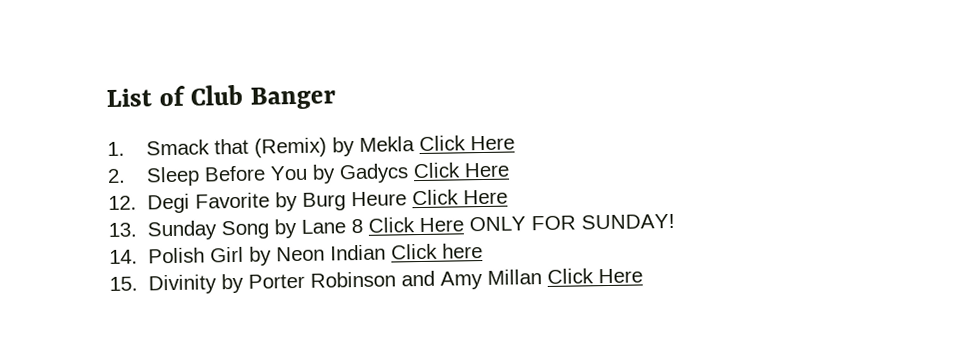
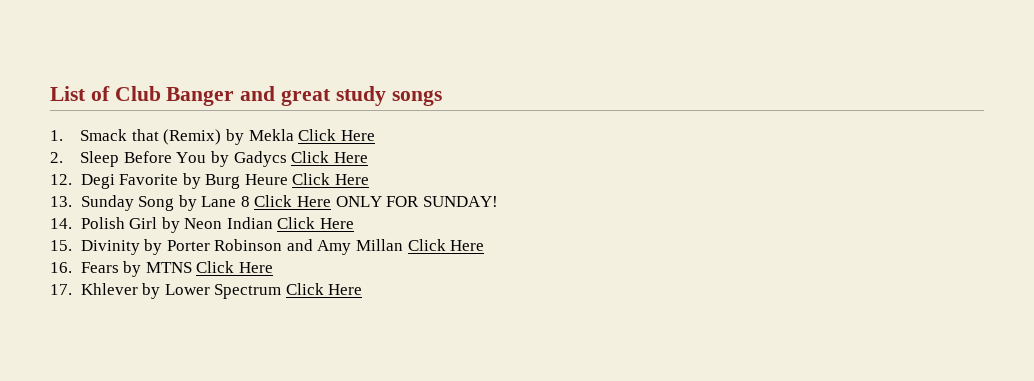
(337, 98) none -> [240,86,442,106] and great study songs
[442,243,484,259] here -> [320,218,355,229] Here
(644, 276) none -> [50,261,273,277] [50,283,363,299] // 16. Fears by MTNS Click Here // 17. Khlever by Lower Spectrum Click Here

